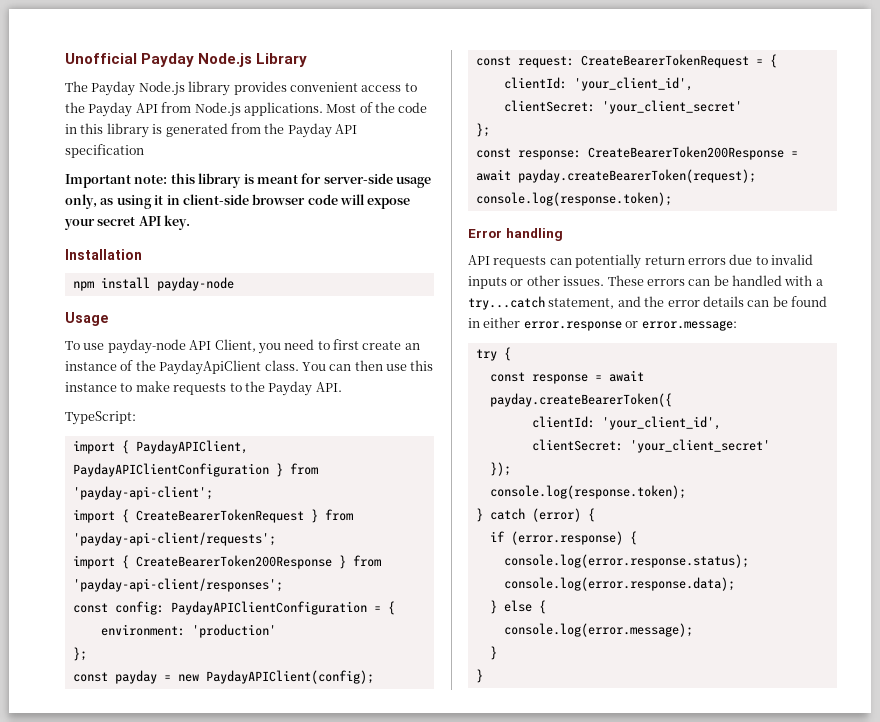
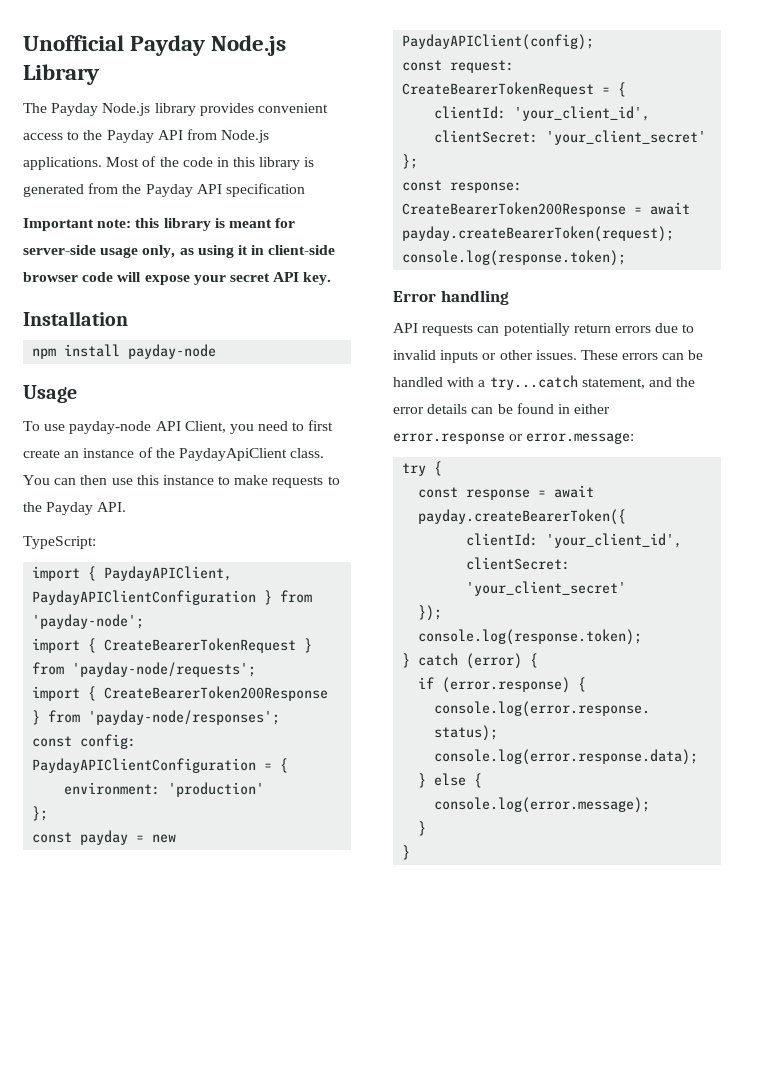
[72,486,213,500] 'payday-api-client'; -> [32,614,145,629] 'payday-node';
[72,532,276,546] 'payday-api-client/requests'; -> [72,662,257,677] 'payday-node/requests';
[72,578,283,592] 'payday-api-client/responses'; -> [88,710,281,725] 'payday-node/responses';

